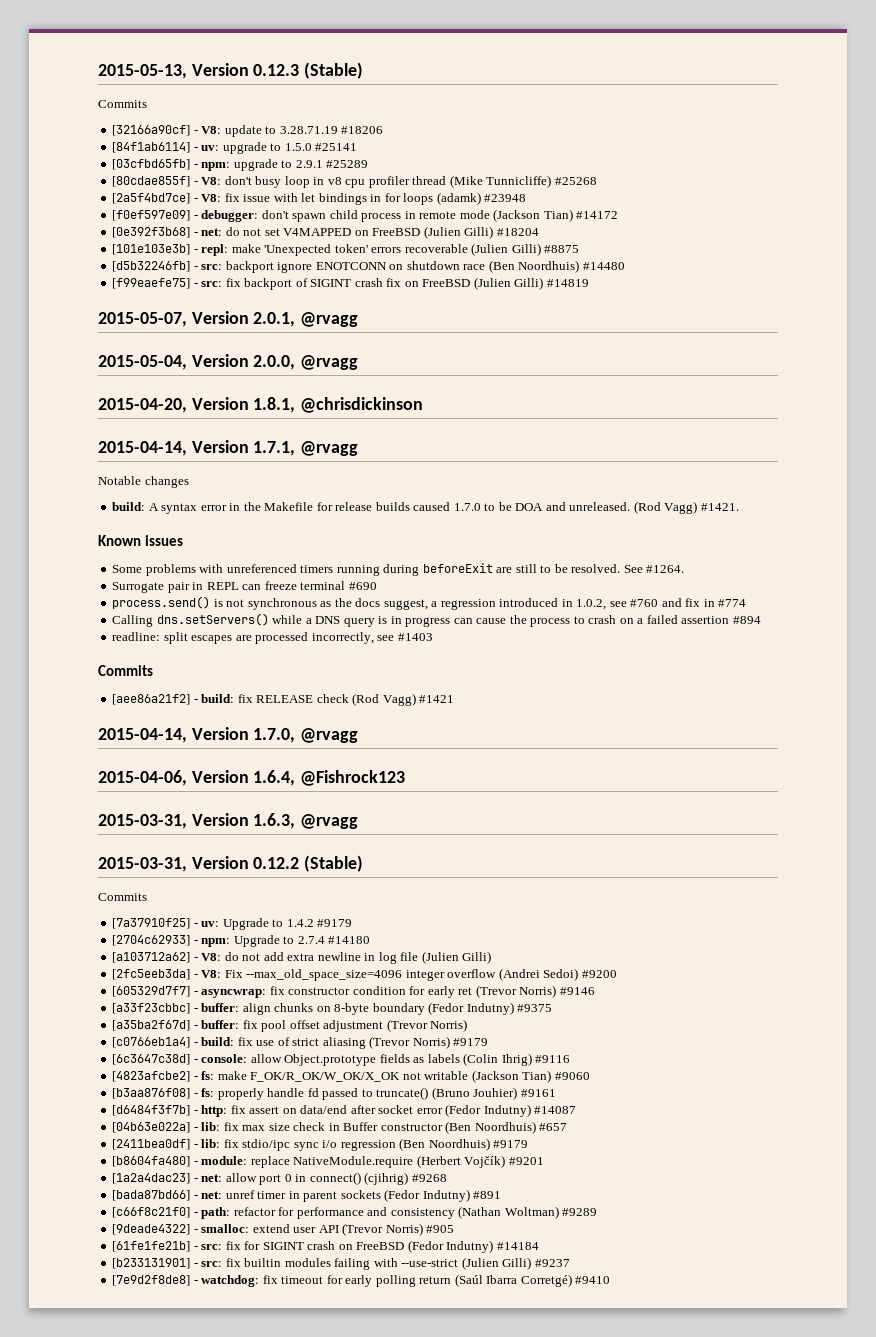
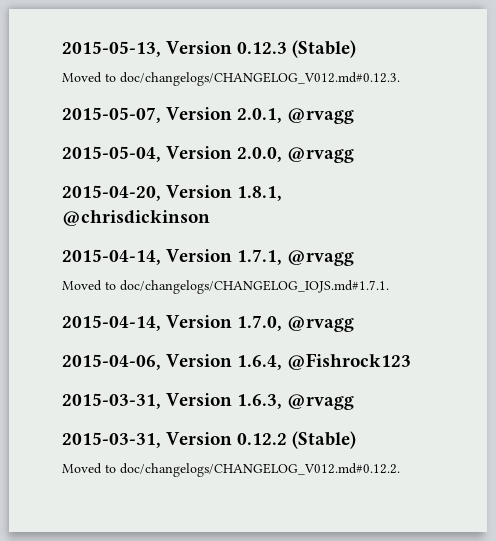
[98,100,147,108] [112,125,384,137] [112,142,358,154] [112,159,369,171] [112,175,597,188] [112,192,527,205] [112,209,619,222] [112,226,539,239] [112,243,580,256] [112,260,625,273] [112,277,589,290] Commits // [32166a90cf] - V8: update to 3.28.71.19 #18206 // [84f1ab6114] - uv: upgrade to 1.5.0 #25141 // [03cfbd65fb] - npm: upgrade to 2.9.1 #25289 // [80cdae855f] - V8: don't busy loop in v8 cpu profiler thread (Mike Tunnicliffe) #25268 // [2a5f4bd7ce] - V8: fix issue with let bindings in for loops (adamk) #23948 // [f0ef597e09] - debugger: don't spawn child process in remote mode (Jackson Tian) #14172 // [0e392f3b68] - net: do not set V4MAPPED on FreeBSD (Julien Gilli) #18204 // [101e103e3b] - repl: make 'Unexpected token' errors recoverable (Julien Gilli) #8875 // [d5b32246fb] - src: backport ignore ENOTCONN on shutdown race (Ben Noordhuis) #14480 // [f99eaefe75] - src: fix backport of SIGINT crash fix on FreeBSD (Julien Gilli) #14819 -> [62,72,400,86] Moved to doc/changelogs/CHANGELOG_V012.md#0.12.3.
[98,476,189,488] [112,501,739,514] [98,535,184,546] [112,563,685,576] [112,581,377,593] [112,596,747,610] [112,613,761,627] [112,632,433,644] [98,665,153,676] [112,693,455,706] Notable changes // build: A syntax error in the Makefile for release builds caused 1.7.0 to be DOA and unreleased. (Rod Vagg) #1421. // Known issues // Some problems with unreferenced timers running during beforeExit are still to be resolved. See #1264. // Surrogate pair in REPL can freeze terminal #690 // process.send() is not synchronous as the docs suggest, a regression introduced in 1.0.2, see #760 and fix in #774 // Calling dns.setServers() while a DNS query is in progress can cause the process to crash on a failed assertion #894 // readline: split escapes are processed incorrectly, see #1403 // Commits // [aee86a21f2] - build: fix RELEASE check (Rod Vagg) #1421 -> [62,280,389,294] Moved to doc/changelogs/CHANGELOG_IOJS.md#1.7.1.
[98,893,147,901] [112,918,353,930] [112,935,371,947] [112,951,492,964] [112,968,617,981] [112,985,595,998] [112,1002,553,1015] [112,1019,468,1032] [112,1036,489,1049] [112,1053,571,1066] [112,1070,590,1083] [112,1087,556,1100] [112,1104,577,1117] [112,1121,568,1134] [112,1138,529,1151] [112,1155,544,1168] [112,1172,447,1185] [112,1189,502,1202] [112,1206,598,1219] [112,1223,455,1236] [112,1240,539,1253] [112,1257,570,1270] [112,1274,611,1287] Commits // [7a37910f25] - uv: Upgrade to 1.4.2 #9179 // [2704c62933] - npm: Upgrade to 2.7.4 #14180 // [a103712a62] - V8: do not add extra newline in log file (Julien Gilli) // [2fc5eeb3da] - V8: Fix --max_old_space_size=4096 integer overflow (Andrei Sedoi) #9200 // [605329d7f7] - asyncwrap: fix constructor condition for early ret (Trevor Norris) #9146 // [a33f23cbbc] - buffer: align chunks on 8-byte boundary (Fedor Indutny) #9375 // [a35ba2f67d] - buffer: fix pool offset adjustment (Trevor Norris) // [c0766eb1a4] - build: fix use of strict aliasing (Trevor Norris) #9179 // [6c3647c38d] - console: allow Object.prototype fields as labels (Colin Ihrig) #9116 // [4823afcbe2] - fs: make F_OK/R_OK/W_OK/X_OK not writable (Jackson Tian) #9060 // [b3aa876f08] - fs: properly handle fd passed to truncate() (Bruno Jouhier) #9161 // [d6484f3f7b] - http: fix assert on data/end after socket error (Fedor Indutny) #14087 // [04b63e022a] - lib: fix max size check in Buffer constructor (Ben Noordhuis) #657 // [2411bea0df] - lib: fix stdio/ipc sync i/o regression (Ben Noordhuis) #9179 // [b8604fa480] - module: replace NativeModule.require (Herbert Vojčík) #9201 // [1a2a4dac23] - net: allow port 0 in connect() (cjihrig) #9268 // [bada87bd66] - net: unref timer in parent sockets (Fedor Indutny) #891 // [c66f8c21f0] - path: refactor for performance and consistency (Nathan Woltman) #9289 // [9deade4322] - smalloc: extend user API (Trevor Norris) #905 // [61fe1fe21b] - src: fix for SIGINT crash on FreeBSD (Fedor Indutny) #14184 // [b233131901] - src: fix builtin modules failing with --use-strict (Julien Gilli) #9237 // [7e9d2f8de8] - watchdog: fix timeout for early polling return (Saúl Ibarra Corretgé) #9410 -> [62,463,400,477] Moved to doc/changelogs/CHANGELOG_V012.md#0.12.2.

